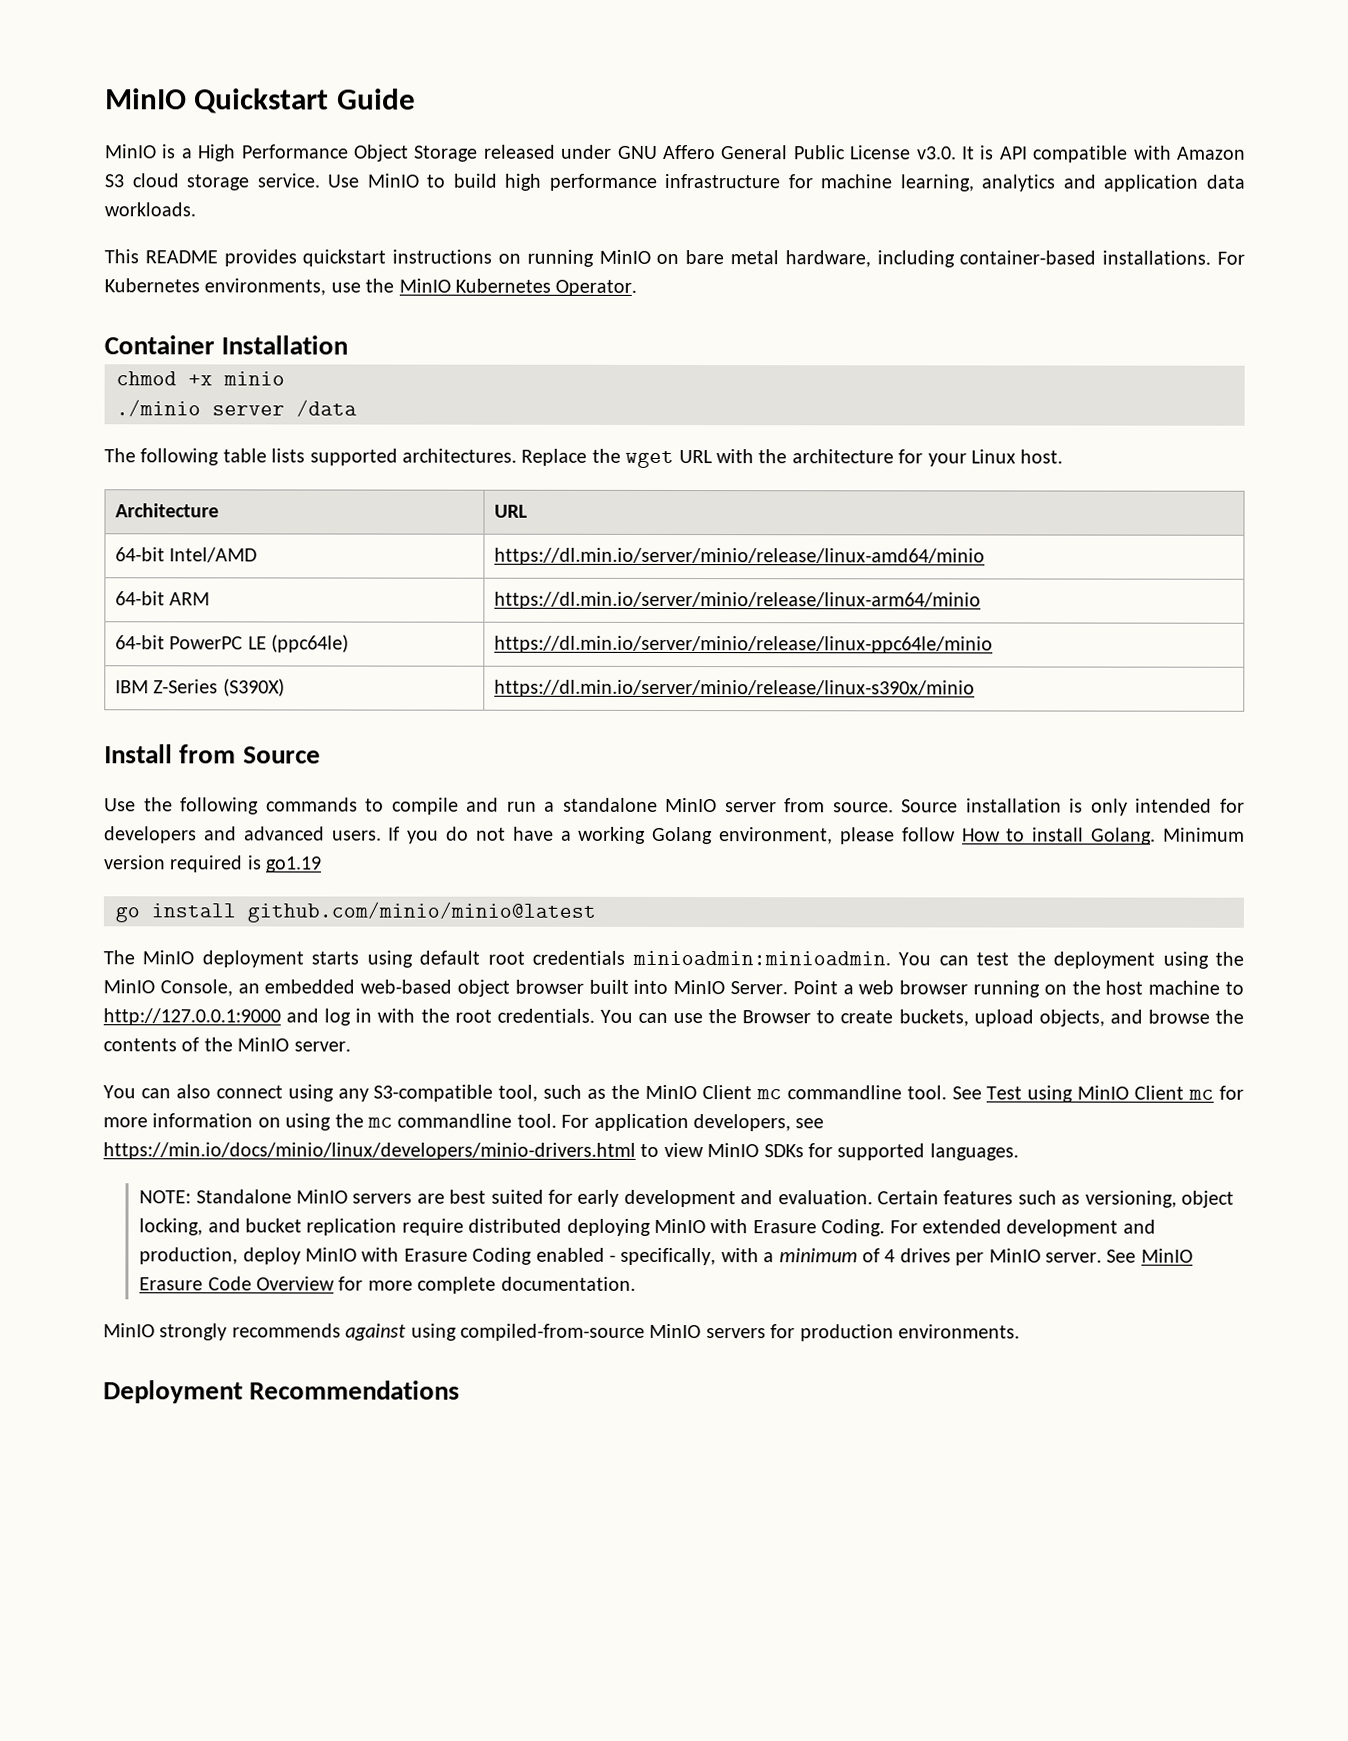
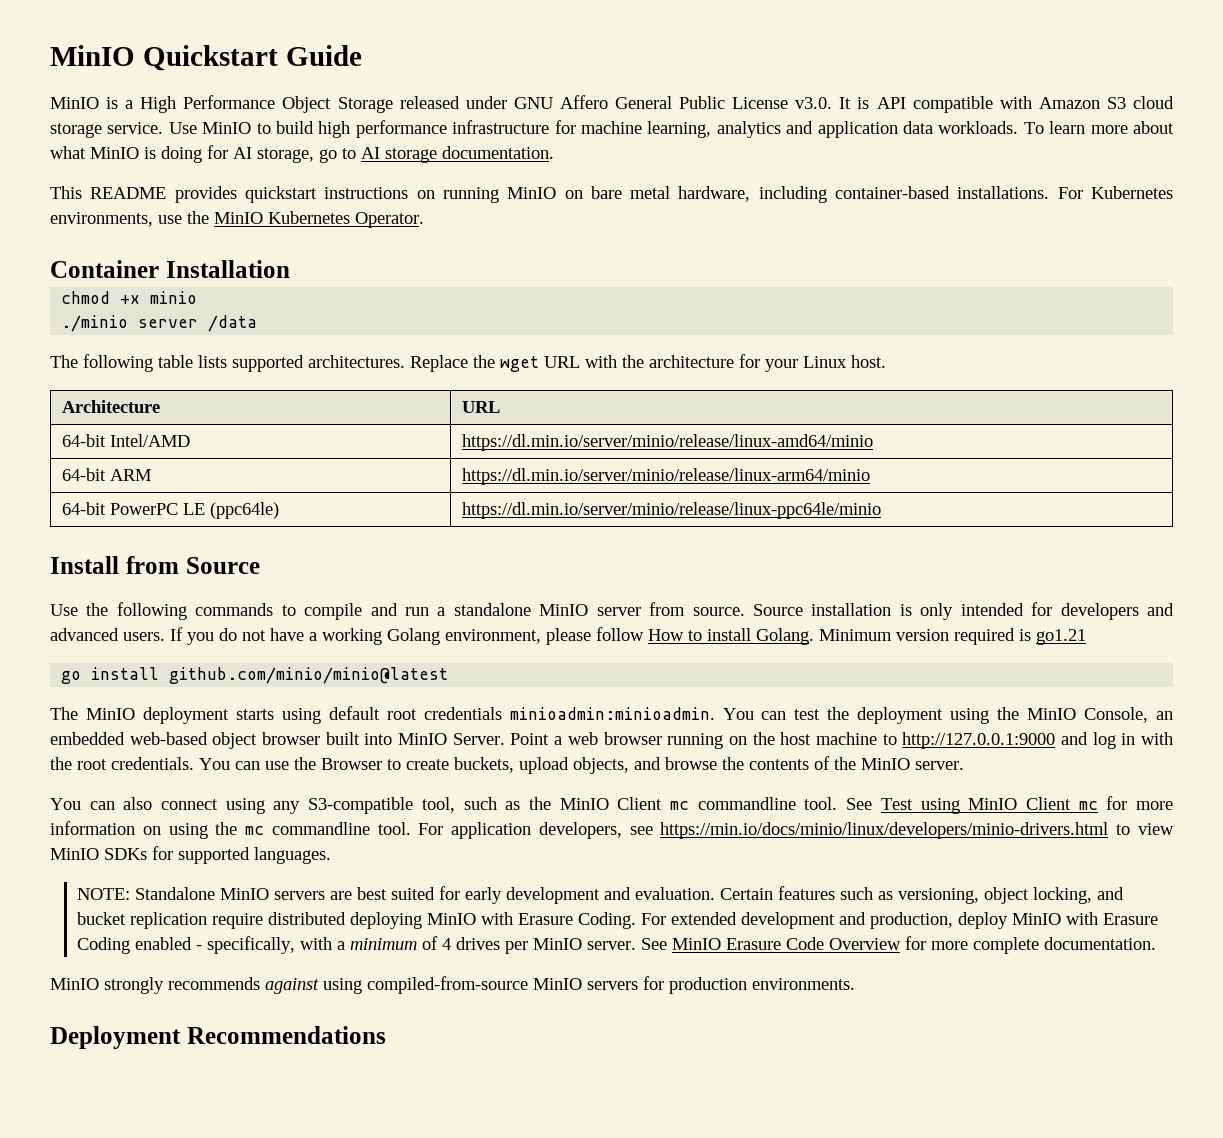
(196, 209) none -> [1023,121,1174,134] [50,145,554,163] To learn more about what MinIO is doing for AI storage, go to AI storage documentation.
[114,678,285,697] [493,679,975,698] // IBM Z-Series (S390X) | https://dl.min.io/server/minio/release/linux-s390x/minio -> (881, 510) none
[265,856,323,873] go1.19 -> [1036,629,1086,645] go1.21

